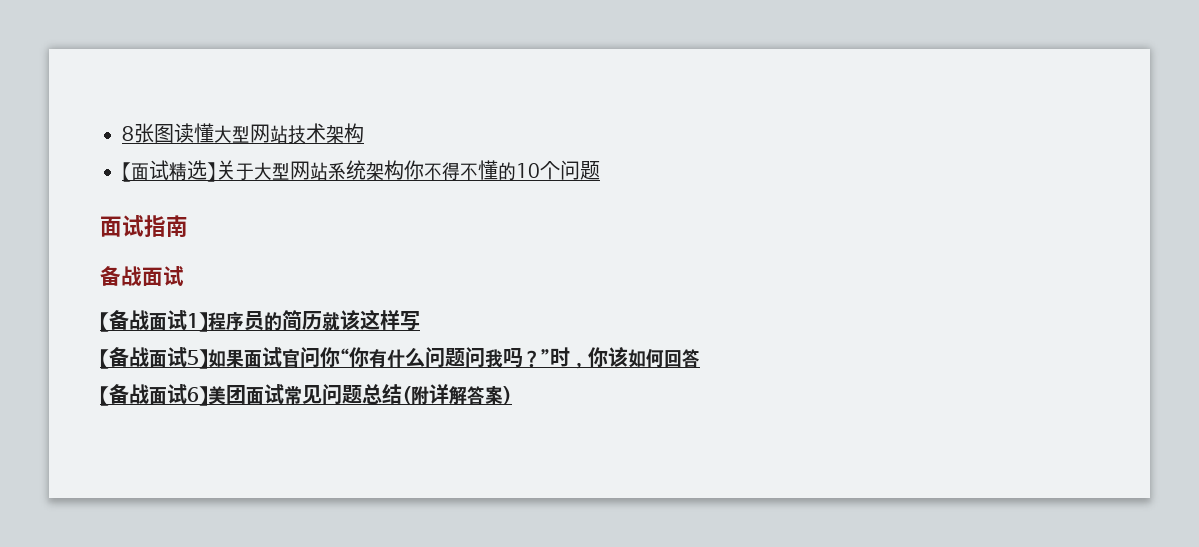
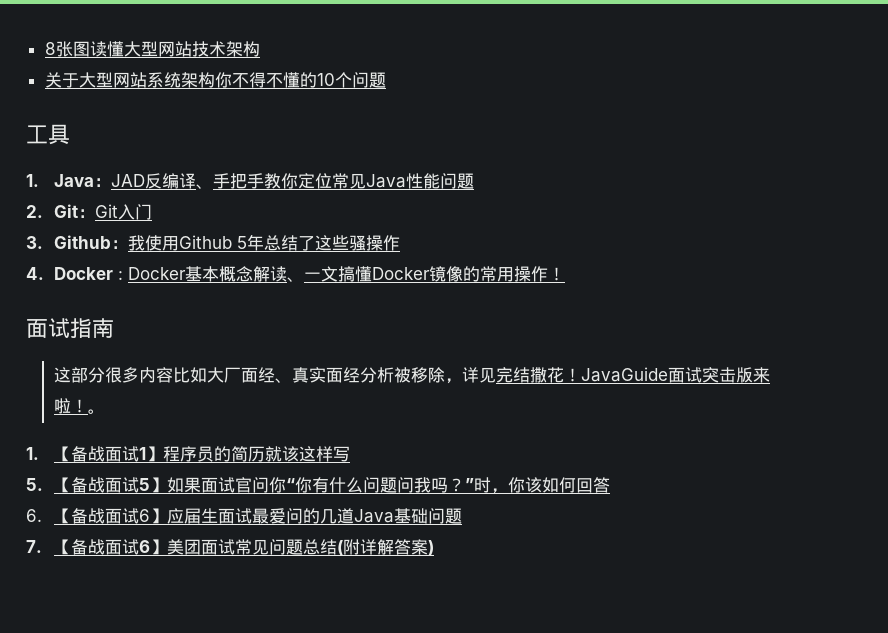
[122,160,216,182] 【面试精选】 -> (260, 49) none
[100,215,188,237] [100,266,184,286] 面试指南 // 备战面试 // -> [26,124,70,145] [26,173,474,189] [26,204,152,220] [26,234,400,251] [26,266,565,282] [26,318,114,338] [53,367,770,384] [53,398,105,414] [26,447,39,460] 工具 // 1. Java：JAD反编译、手把手教你定位常见Java性能问题 // 2. Git：Git入门 // 3. Github：我使用Github 5年总结了这些骚操作 // 4. Docker : Docker基本概念解读、一文搞懂Docker镜像的常用操作！ // 面试指南 // 这部分很多内容比如大厂面经、真实面经分析被移除，详见完结撒花！JavaGuide面试突击版来啦！。 // 1.
(420, 321) none -> [26,478,43,491] 5.
(700, 358) none -> [26,508,462,524] [26,540,42,553] 6.【备战面试6】应届生面试最爱问的几道Java基础问题 // 7.

